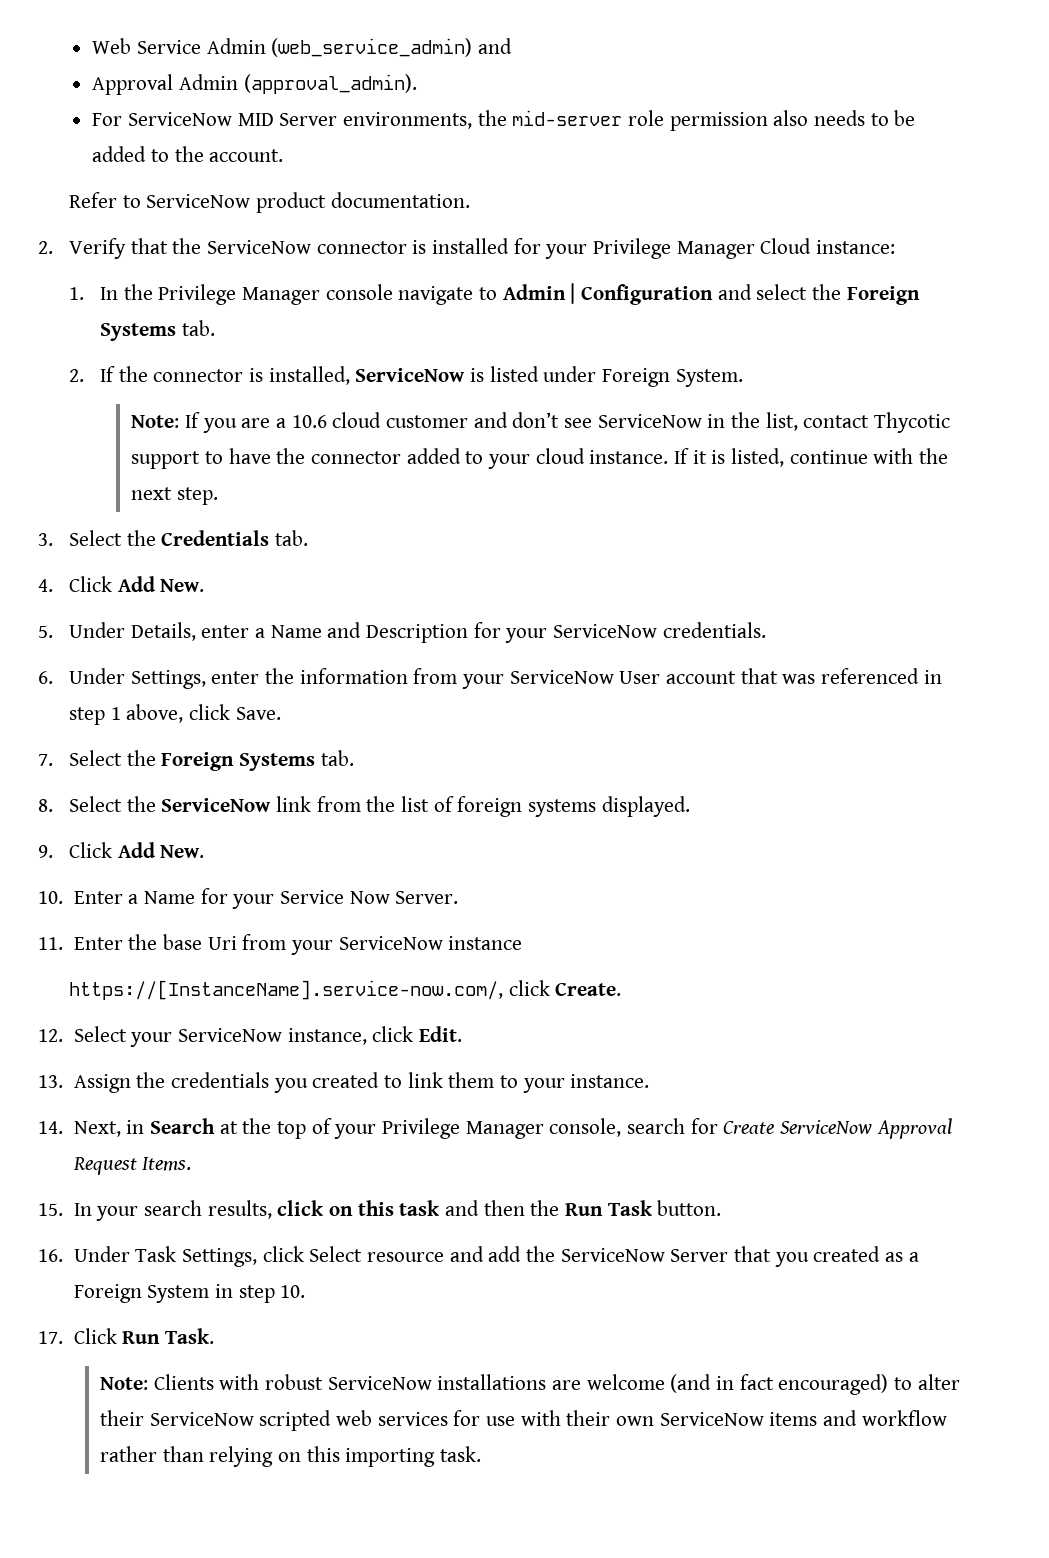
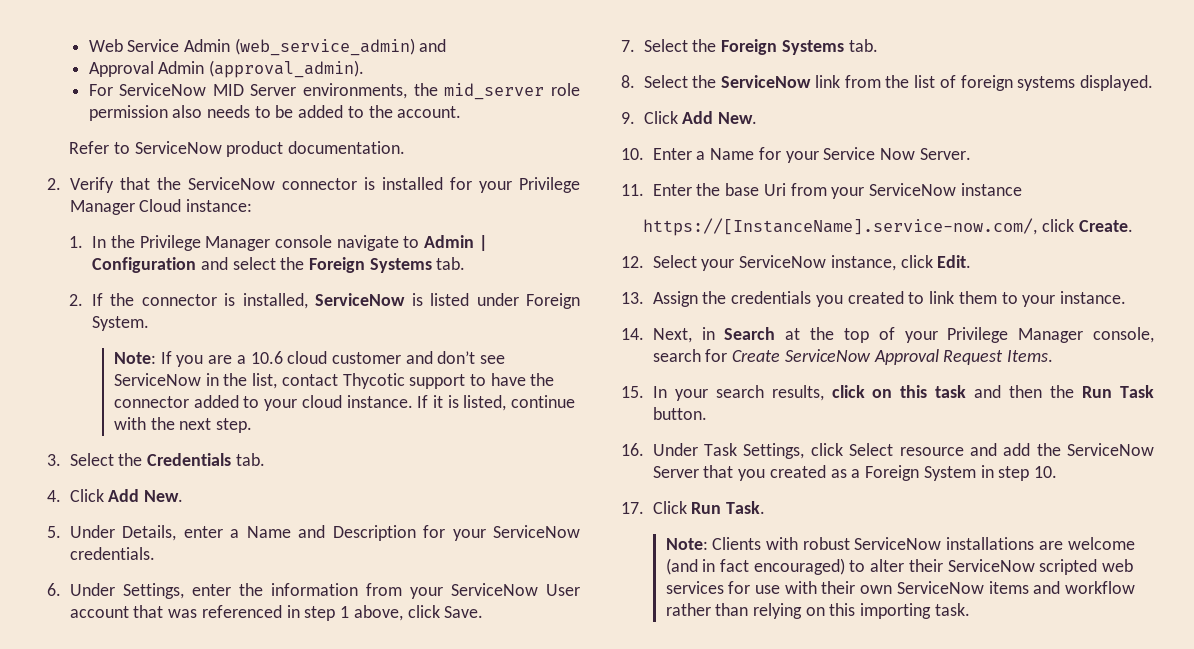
[512,110,623,126] mid-server -> [444,83,545,100] mid_server

